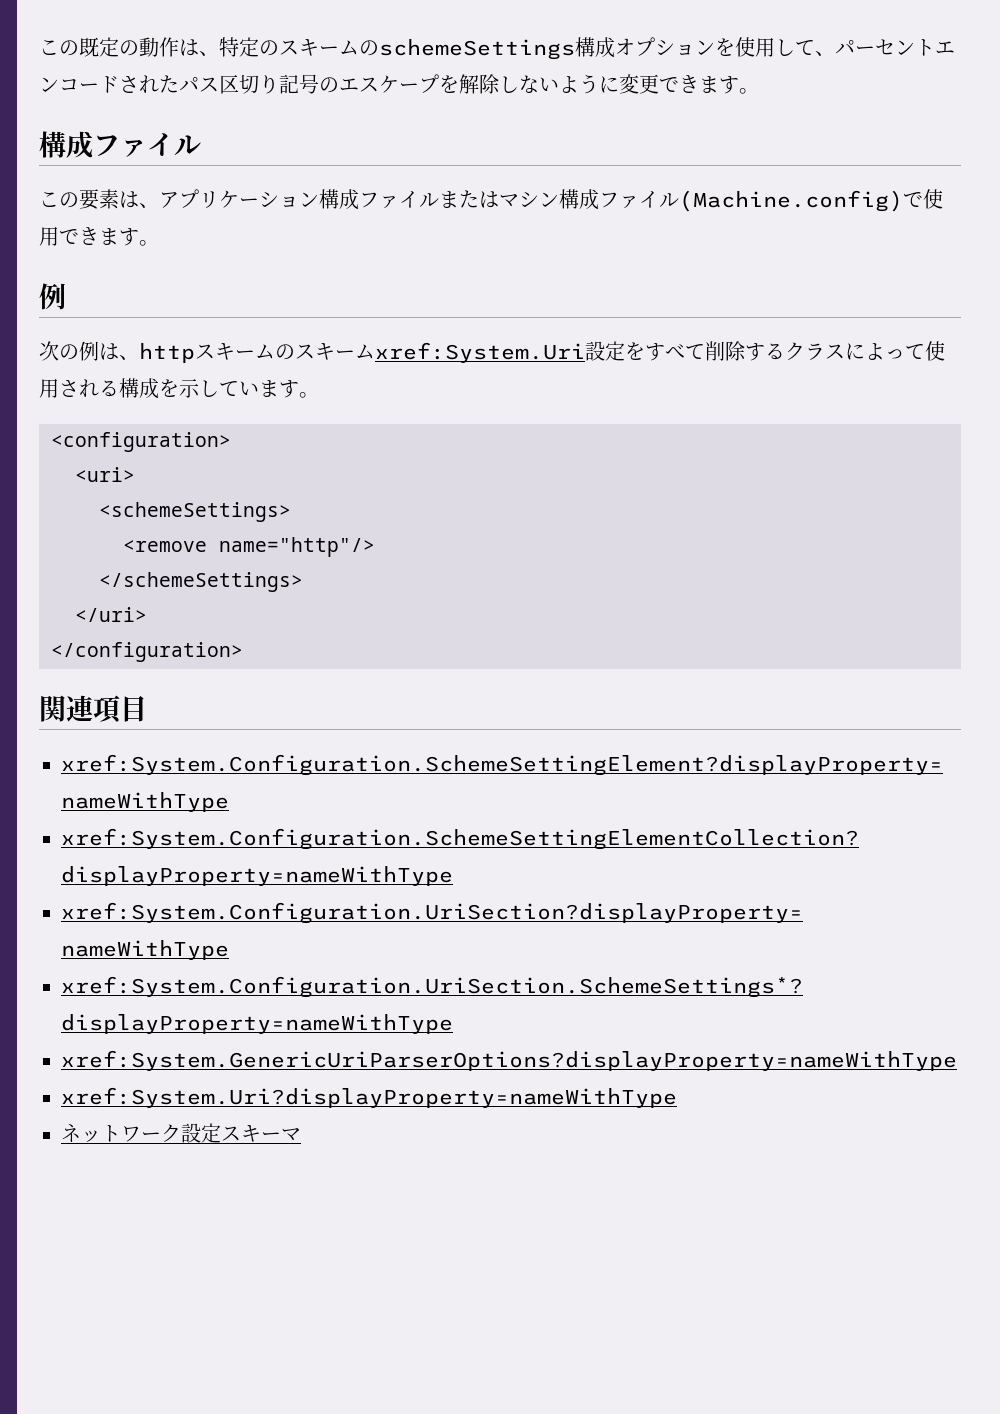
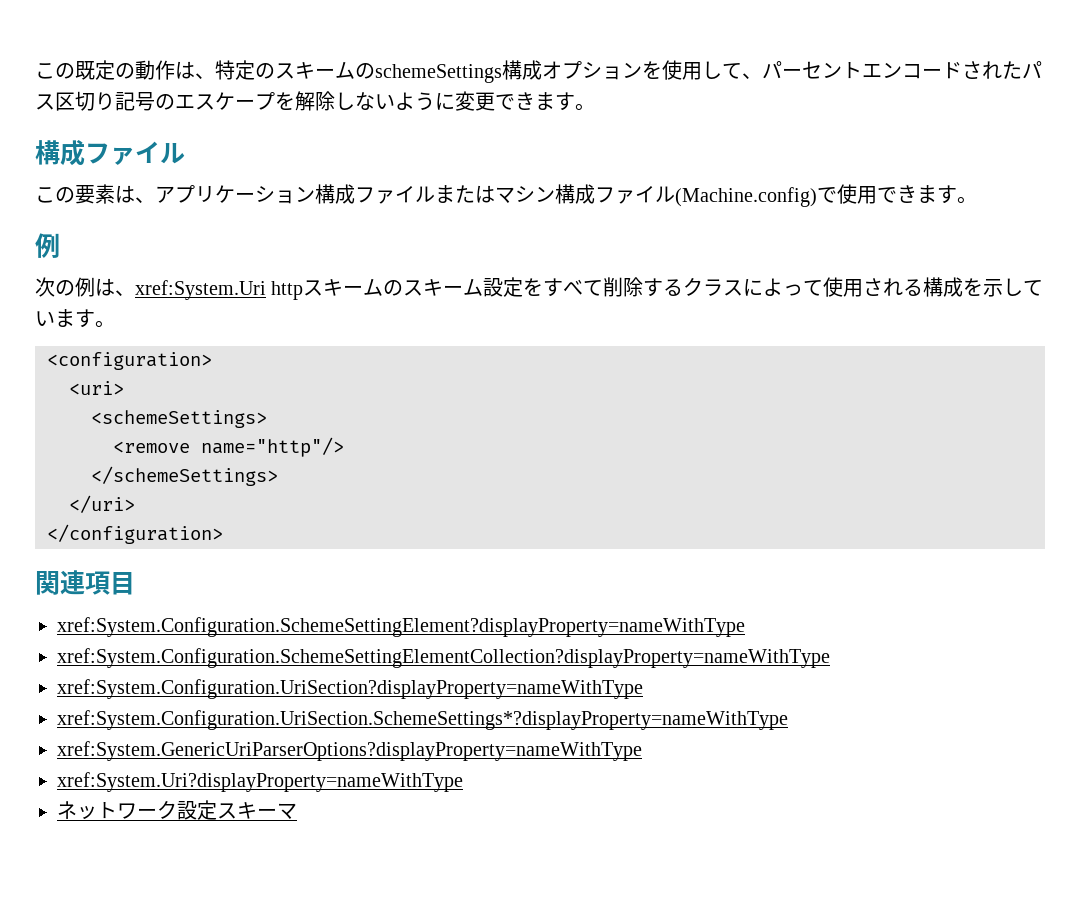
(139, 357) none -> [135,280,266,300] xref:System.Uri
[375,342,585,363] xref:System.Uri -> (484, 287) none

